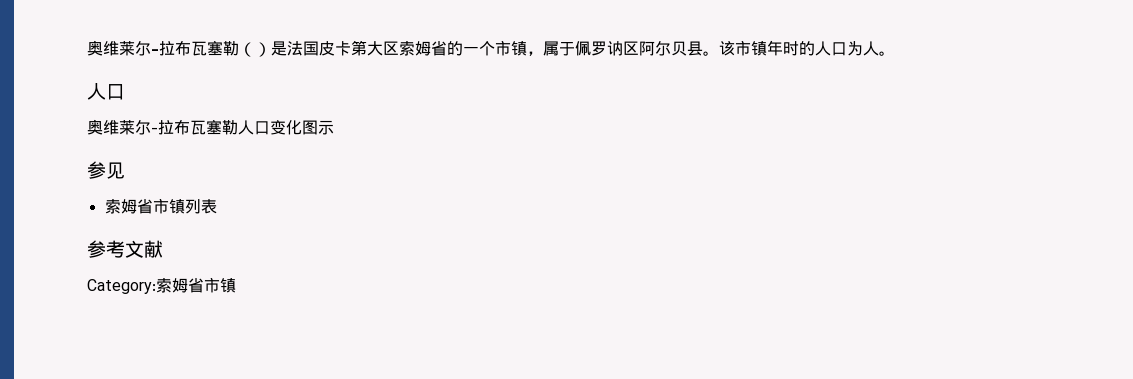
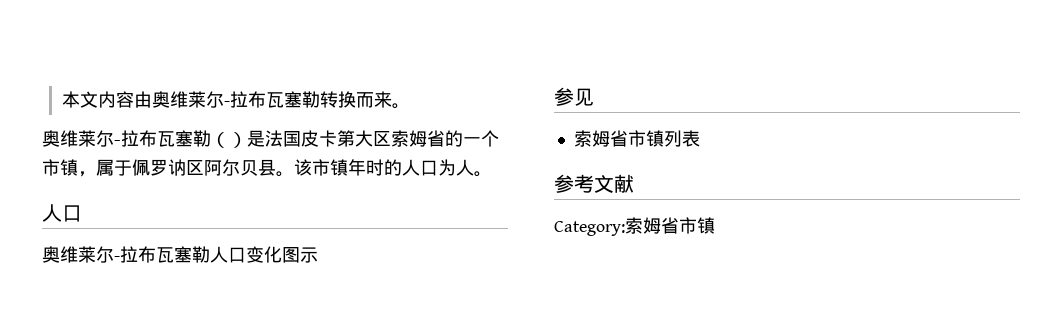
(87, 48) none -> [61,91,410,109] 本文内容由奥维莱尔-拉布瓦塞勒转换而来。 //

